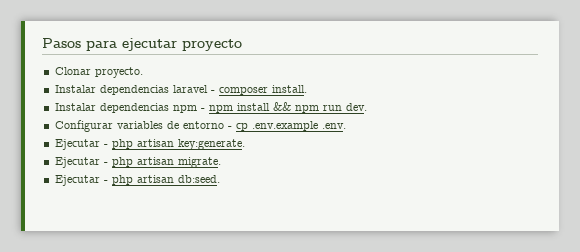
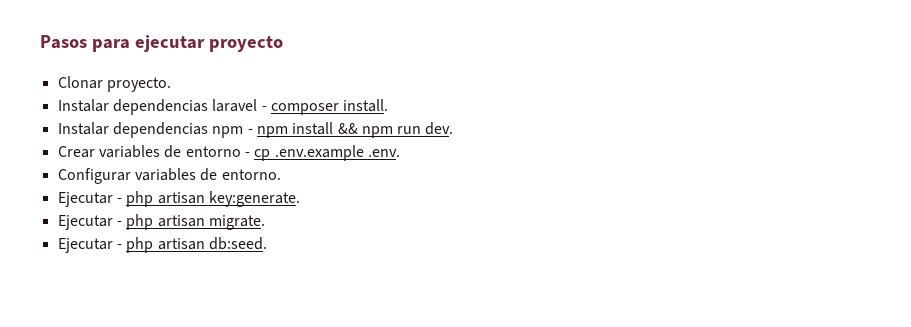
[54,120,113,132] Configurar -> [57,146,95,158] Crear
(346, 126) none -> [57,168,281,184] // Configurar variables de entorno.

